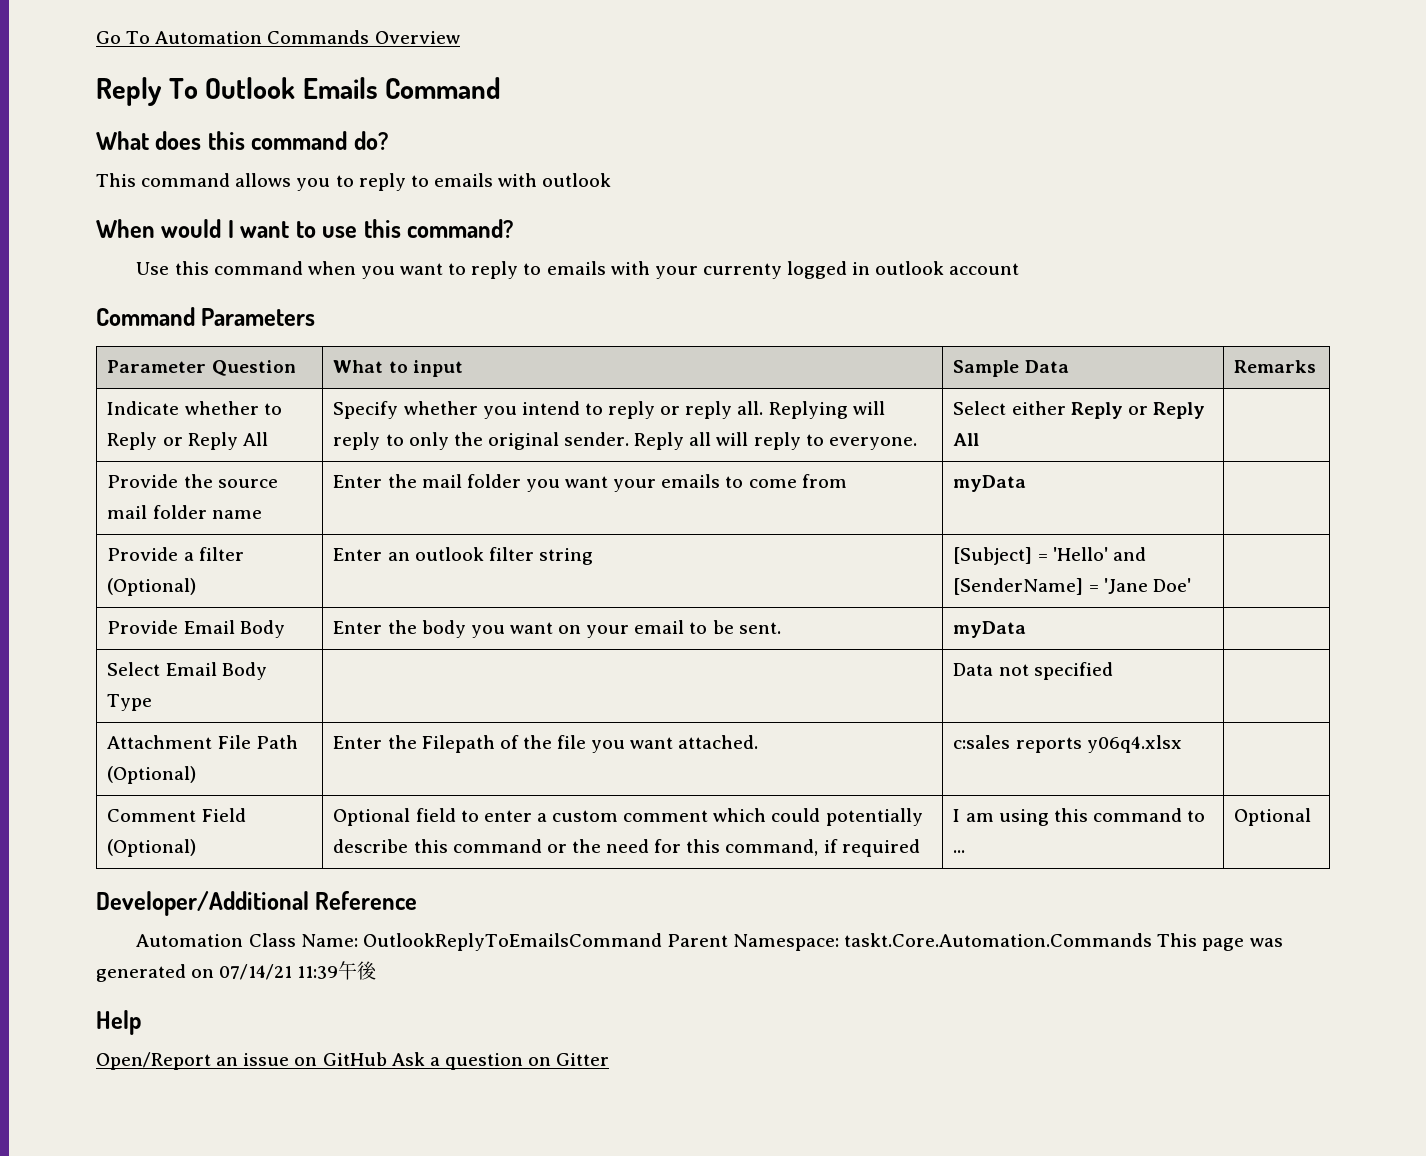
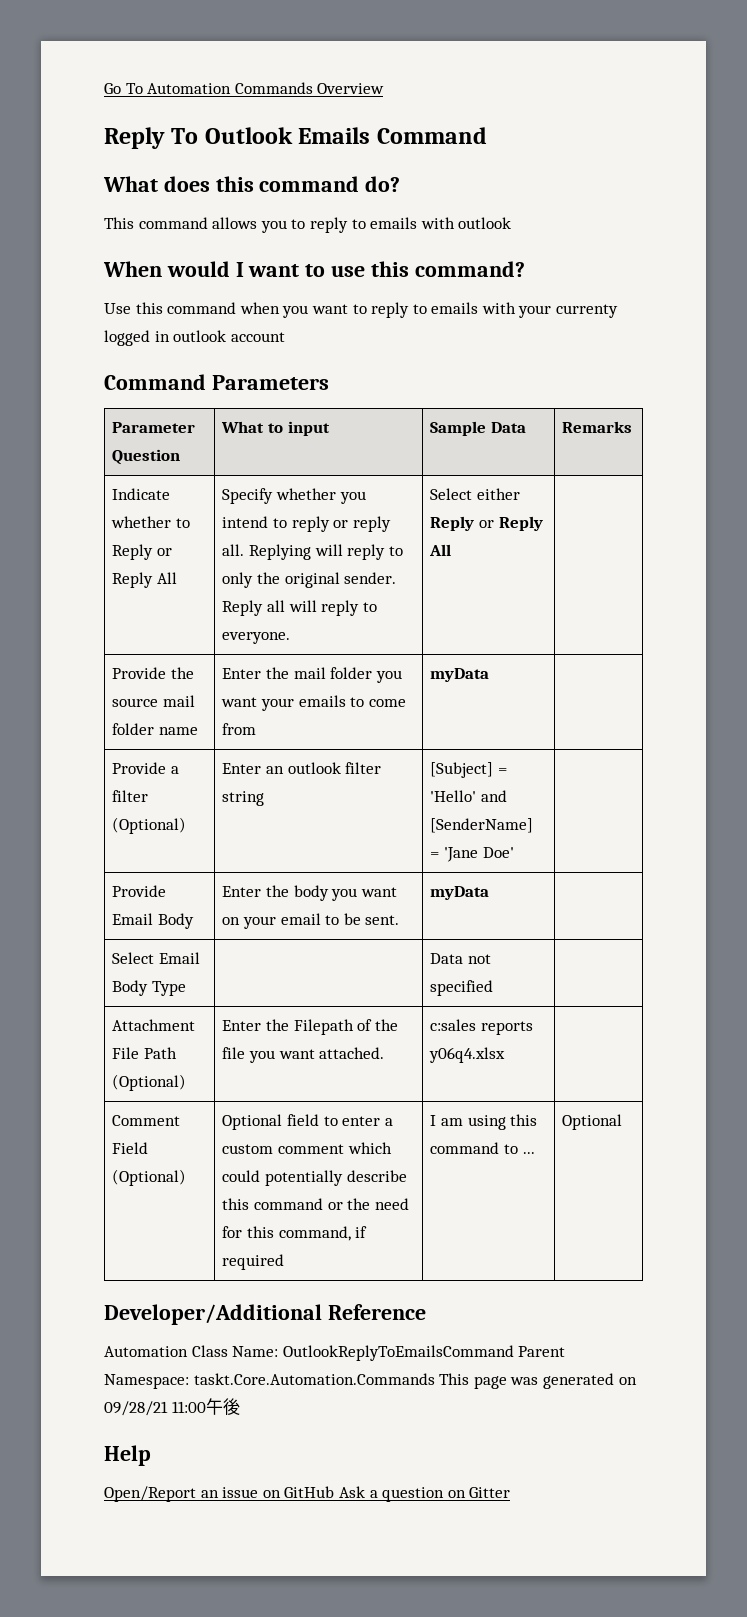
[219,964,339,980] 07/14/21 11:39 -> [104,1401,206,1416] 09/28/21 11:00

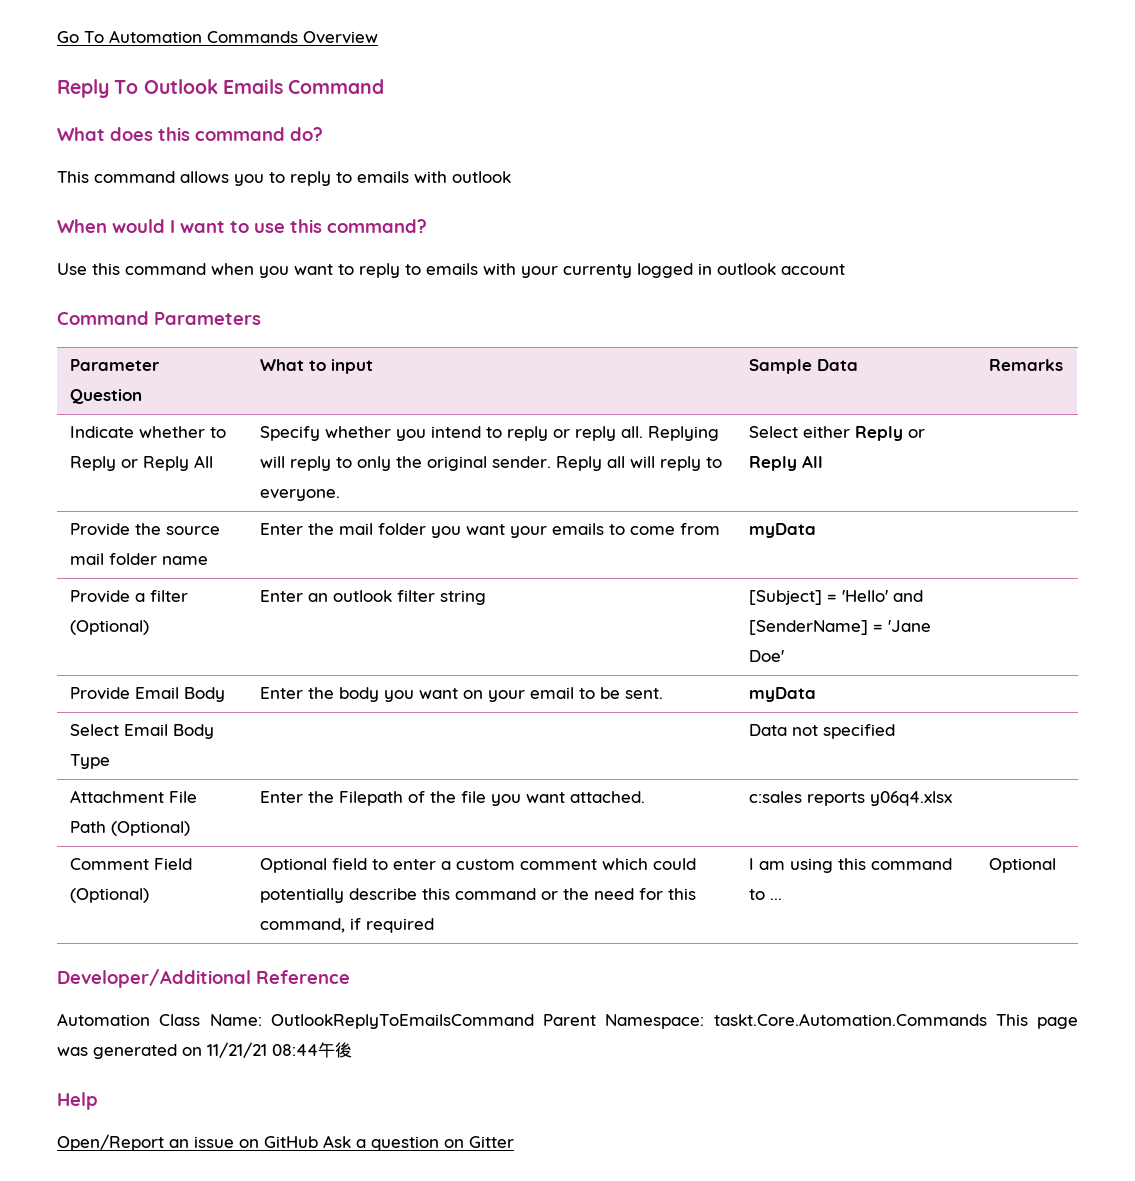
[104,1401,206,1416] 09/28/21 11:00 -> [207,1042,318,1058] 11/21/21 08:44

